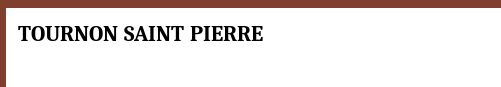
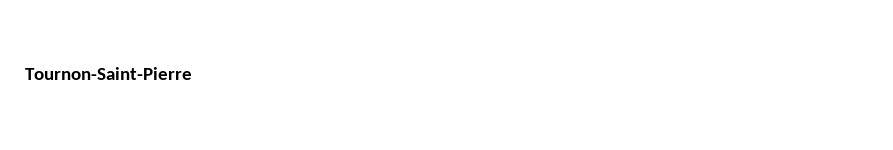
[18,26,263,41] TOURNON SAINT PIERRE -> [25,67,192,80] Tournon-Saint-Pierre

